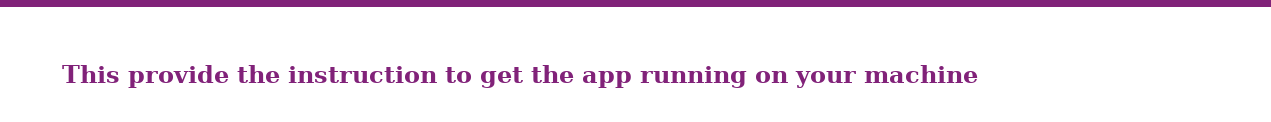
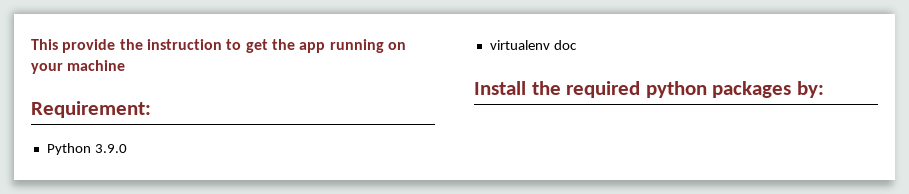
(978, 74) none -> [31,101,151,118] [46,143,127,155] [489,40,577,50] [474,81,824,98] // Requirement: // Python 3.9.0 // virtualenv doc // Install the required python packages by:

